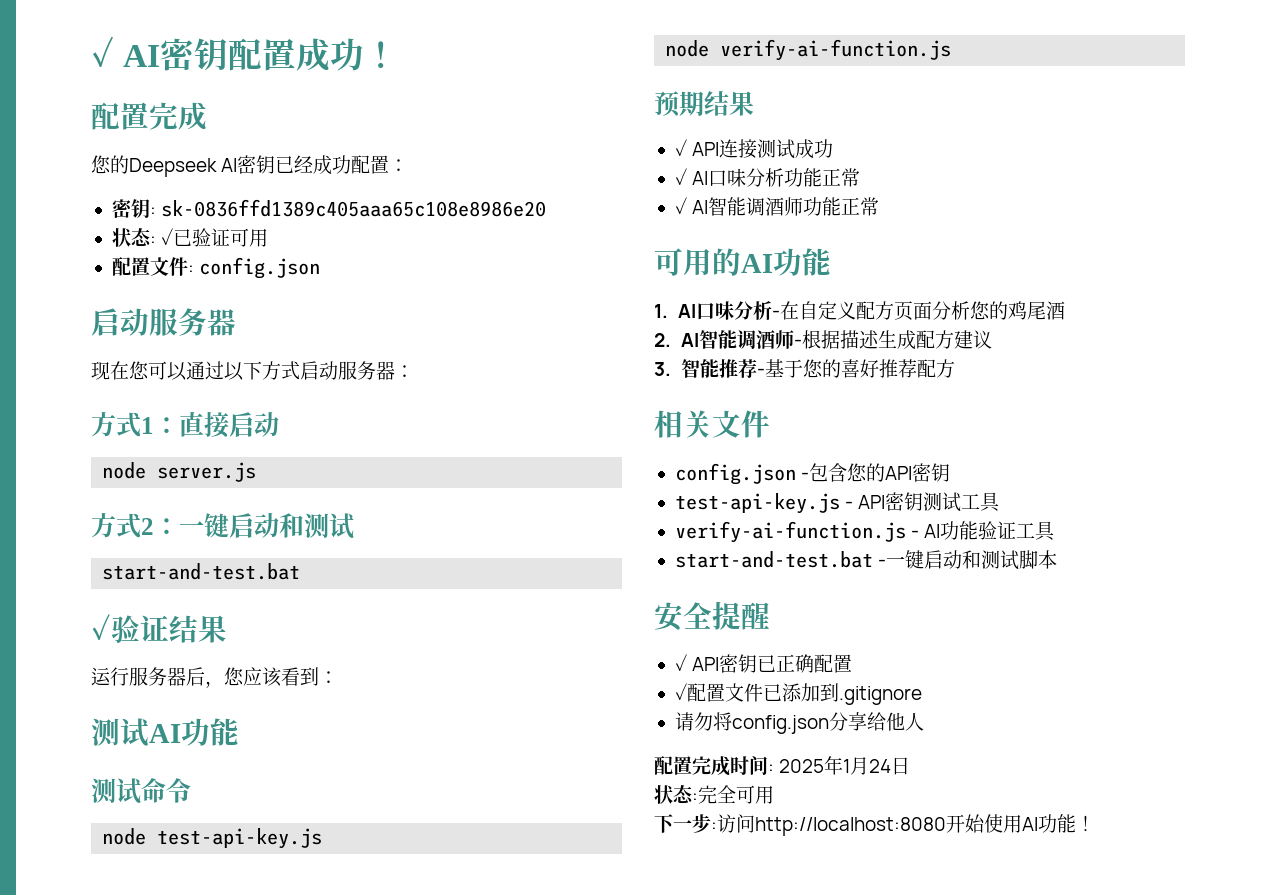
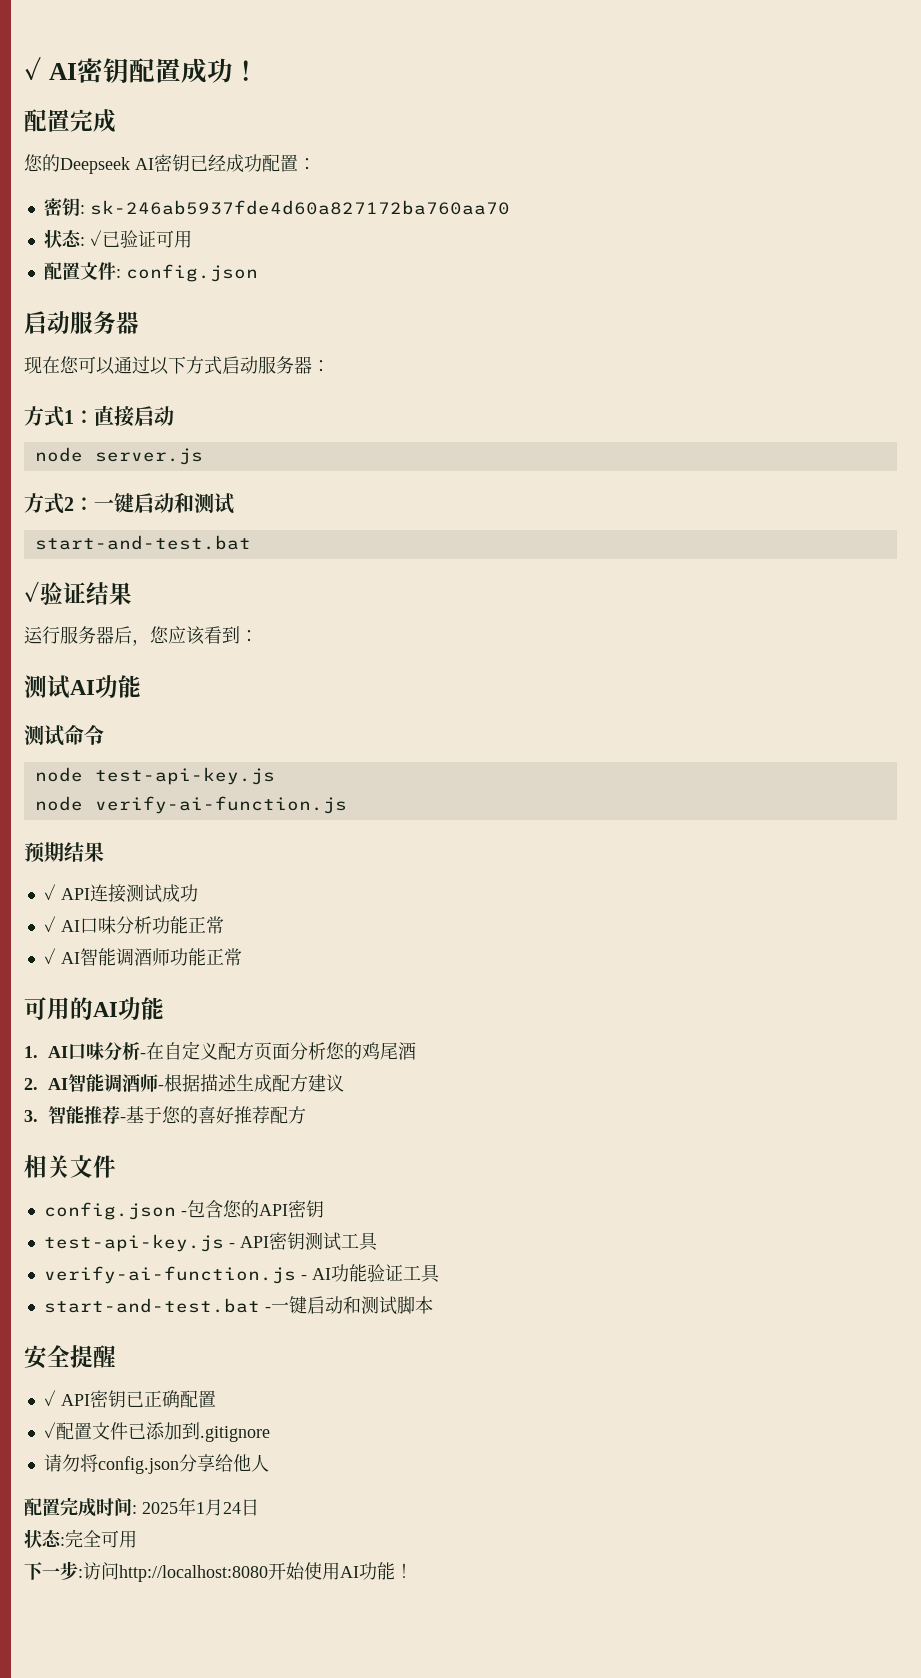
[161,199,547,217] sk-0836ffd1389c405aaa65c108e8986e20 -> [89,200,510,215] sk-246ab5937fde4d60a827172ba760aa70

